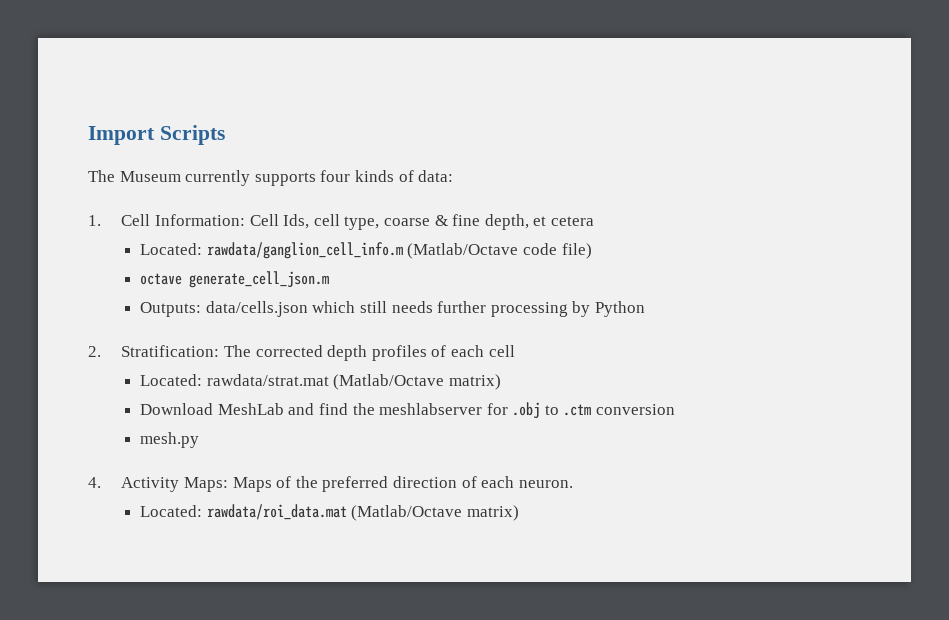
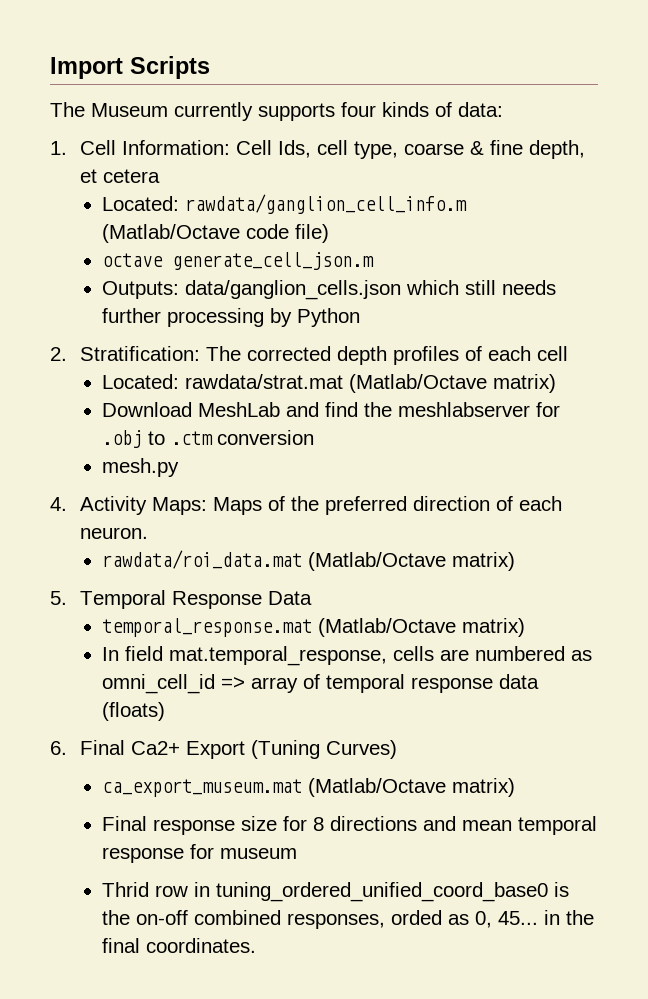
[205,301,308,317] data/cells.json -> [185,280,402,300] data/ganglion_cells.json
[140,505,203,517] Located: -> (148, 533) none
(519, 513) none -> [50,590,312,609] [102,618,526,637] [102,646,593,666] [102,674,540,694] [102,702,166,721] [50,740,397,759] [102,778,516,797] [102,816,598,835] [102,844,298,863] [102,882,570,902] [102,910,595,929] [102,938,257,953] // 5. Temporal Response Data // temporal_response.mat (Matlab/Octave matrix) // In field mat.temporal_response, cells are numbered as omni_cell_id => array of temporal response data (floats) // 6. Final Ca2+ Export (Tuning Curves) // ca_export_museum.mat (Matlab/Octave matrix) // Final response size for 8 directions and mean temporal response for museum // Thrid row in tuning_ordered_unified_coord_base0 is the on-off combined responses, orded as 0, 45... in the final coordinates.

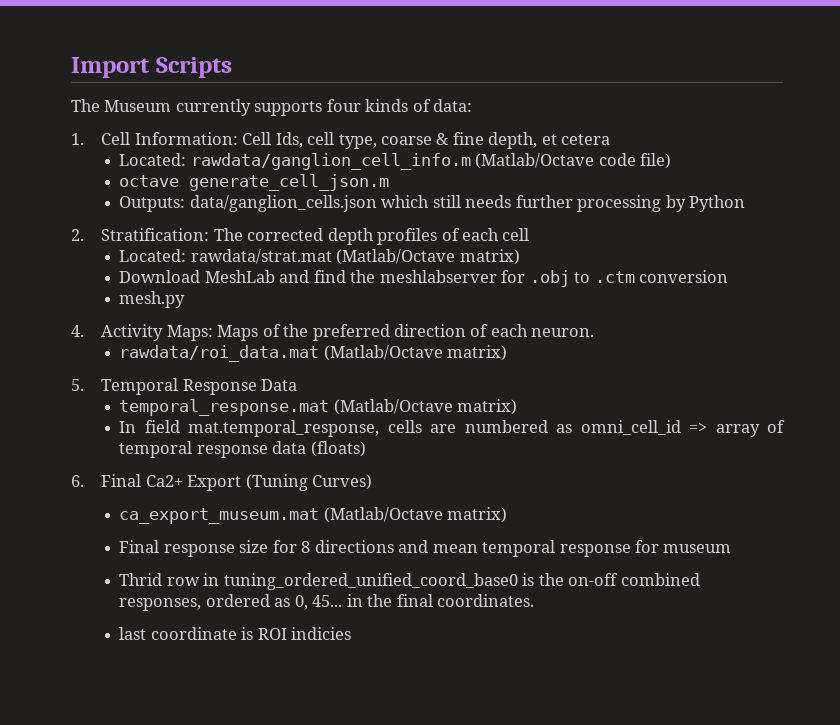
[391,910,443,925] orded -> [205,594,270,607] ordered
(257, 945) none -> [119,627,352,640] // last coordinate is ROI indicies

